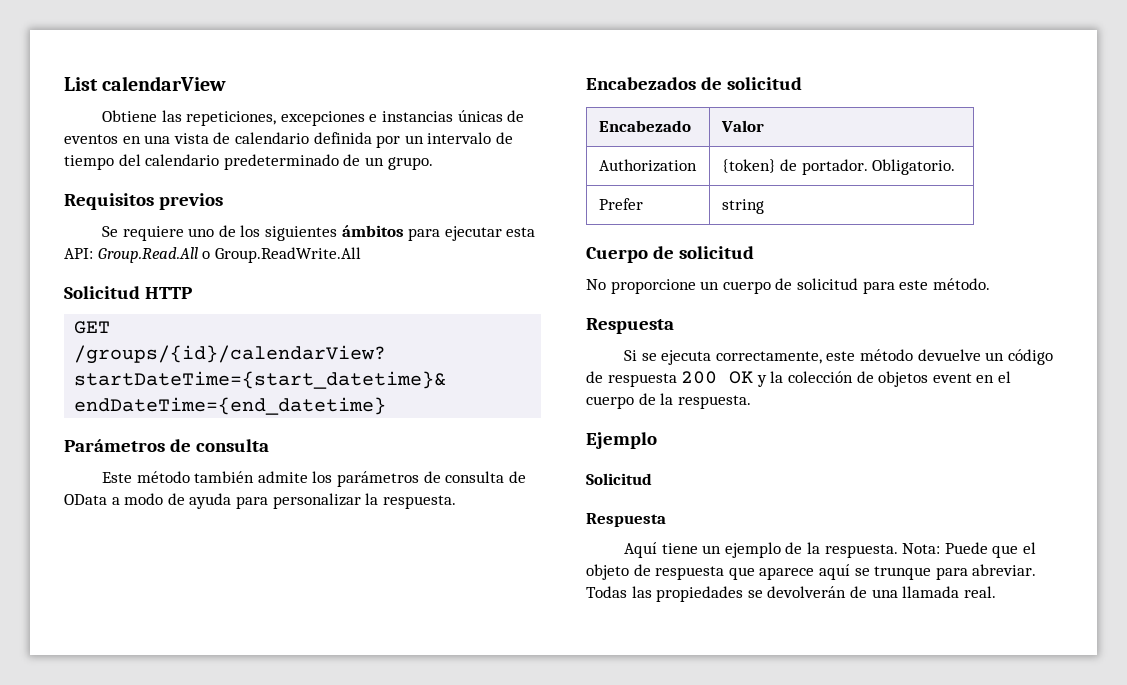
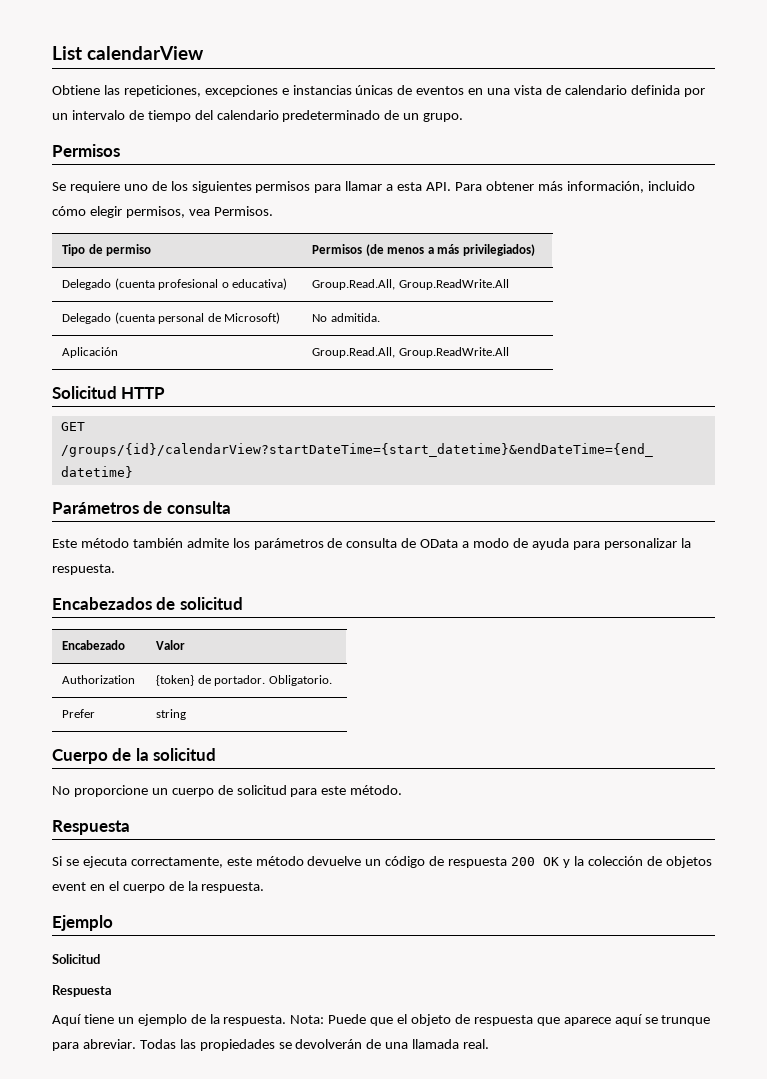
[64,193,223,210] Requisitos previos -> [52,144,120,157] Permisos
[341,225,536,241] [64,247,211,263] ámbitos para ejecutar esta API: Group.Read.All o -> [255,181,695,193] [52,206,273,218] [62,244,152,256] [312,244,535,256] [62,278,288,290] [312,279,509,290] [62,312,281,324] [312,313,380,322] [62,347,119,358] [312,347,396,358] permisos para llamar a esta API. Para obtener más información, incluido cómo elegir permisos, vea Permisos. // Tipo de permiso | Permisos (de menos a más privilegiados) // Delegado (cuenta profesional o educativa) | Group.Read.All, Group.ReadWrite.All // Delegado (cuenta personal de Microsoft) | No admitida. // Aplicación | Group.Read.All,
(674, 252) none -> [135,748,149,761] la

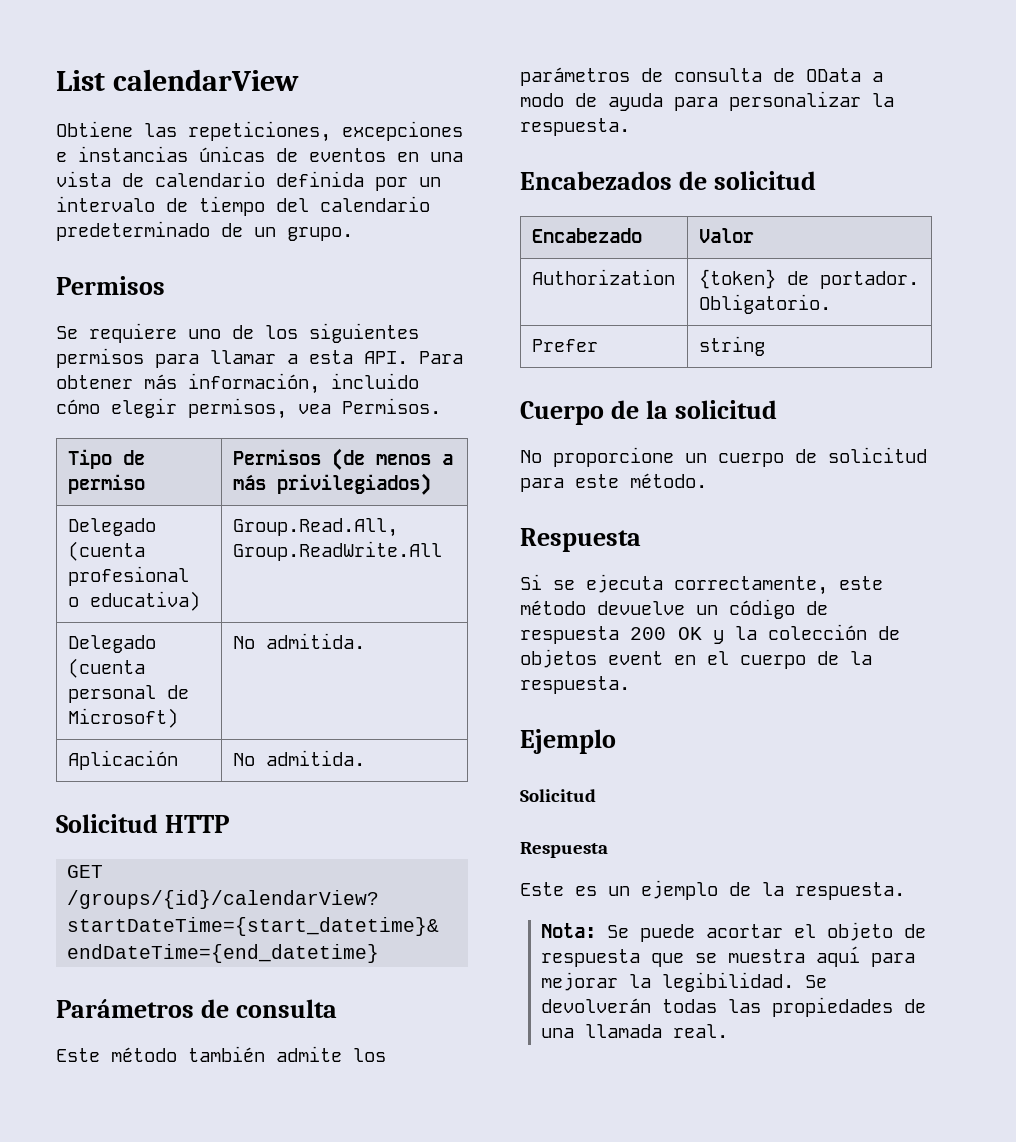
[312,347,509,358] Group.Read.All, Group.ReadWrite.All -> [232,750,365,766] No admitida.
[52,1014,114,1026] Aquí tiene -> [520,882,597,896] Este es
[290,1014,394,1026] Nota: Puede que -> [541,923,784,942] // Nota: Se puede acortar
[563,1014,711,1026] [52,1039,363,1051] aparece aquí se trunque para abreviar. Todas las propiedades se devolverán -> [695,946,916,967] [541,972,828,992] [541,997,894,1017] se muestra aquí para mejorar la legibilidad. Se devolverán todas las propiedades

